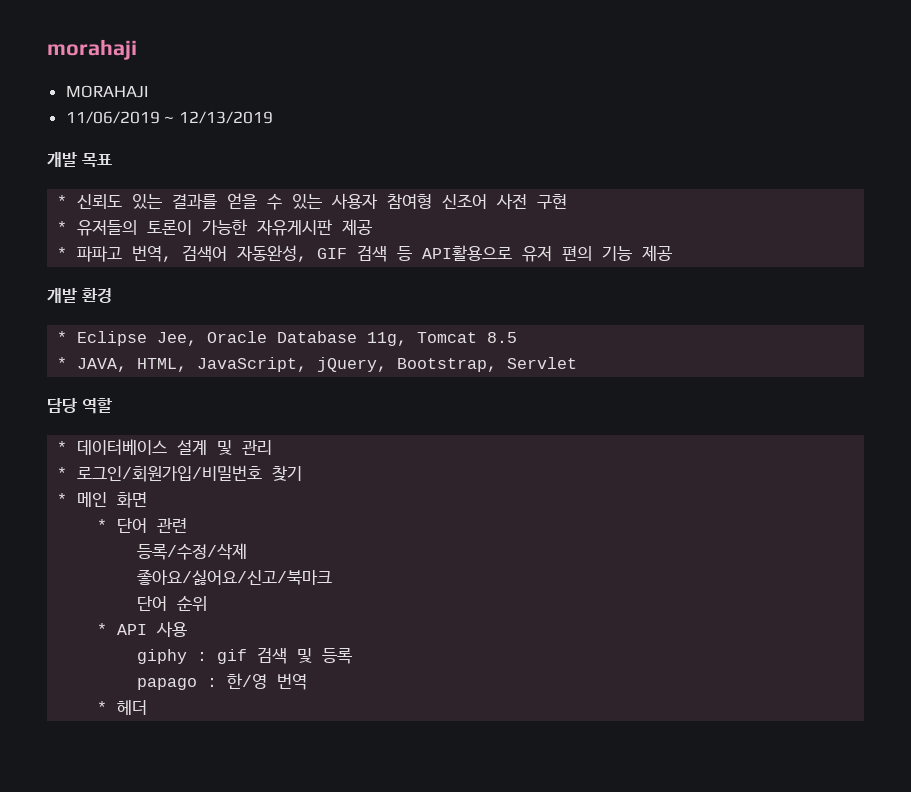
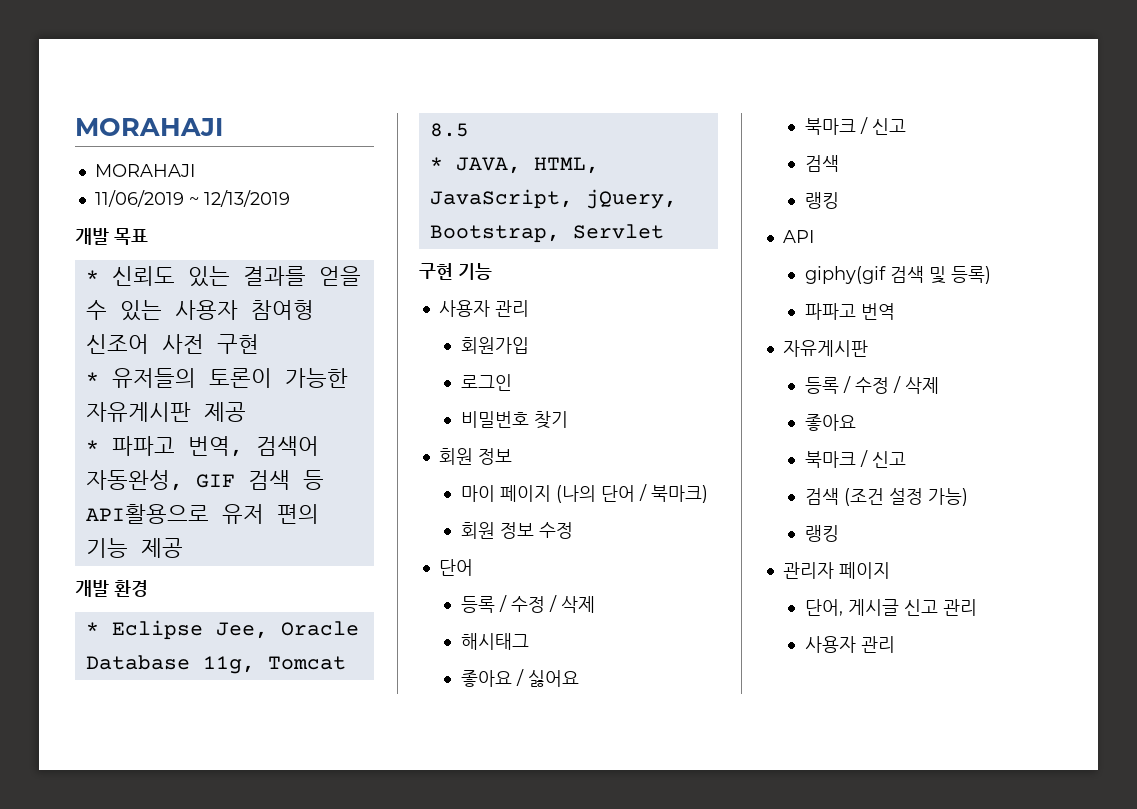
[47,39,137,60] morahaji -> [75,118,223,136] MORAHAJI
[47,398,113,414] [57,439,273,455] [57,465,303,482] [57,492,148,508] [97,518,188,533] [137,543,248,560] [137,569,333,585] [137,596,208,612] [97,621,188,637] [137,647,353,664] [137,673,308,690] [97,700,148,715] 담당 역할 // * 데이터베이스 설계 및 관리 // * 로그인/회원가입/비밀번호 찾기 // * 메인 화면 // * 단어 관련 // 등록/수정/삭제 // 좋아요/싫어요/신고/북마크 // 단어 순위 // * API 사용 // giphy : gif 검색 및 등록 // papago : 한/영 번역 // * 헤더 -> [419,263,492,280] [438,300,529,317] [460,337,529,354] [460,374,512,391] [460,411,568,429] [438,448,512,465] [460,484,708,503] [460,522,573,539] [438,559,473,576] [460,595,595,613] [460,633,529,650] [460,669,579,687] [804,117,906,135] [804,155,839,172] [804,192,839,209] [782,230,814,243] [804,266,991,284] [804,303,895,320] [782,340,868,357] [804,376,939,394] [804,414,856,431] [804,450,906,468] [804,488,968,506] [804,525,839,542] [782,562,890,579] [804,599,977,616] [804,636,895,653] 구현 기능 // 사용자 관리 // 회원가입 // 로그인 // 비밀번호 찾기 // 회원 정보 // 마이 페이지 (나의 단어 / 북마크) // 회원 정보 수정 // 단어 // 등록 / 수정 / 삭제 // 해시태그 // 좋아요 / 싫어요 // 북마크 / 신고 // 검색 // 랭킹 // API // giphy(gif 검색 및 등록) // 파파고 번역 // 자유게시판 // 등록 / 수정 / 삭제 // 좋아요 // 북마크 / 신고 // 검색 (조건 설정 가능) // 랭킹 // 관리자 페이지 // 단어, 게시글 신고 관리 // 사용자 관리

